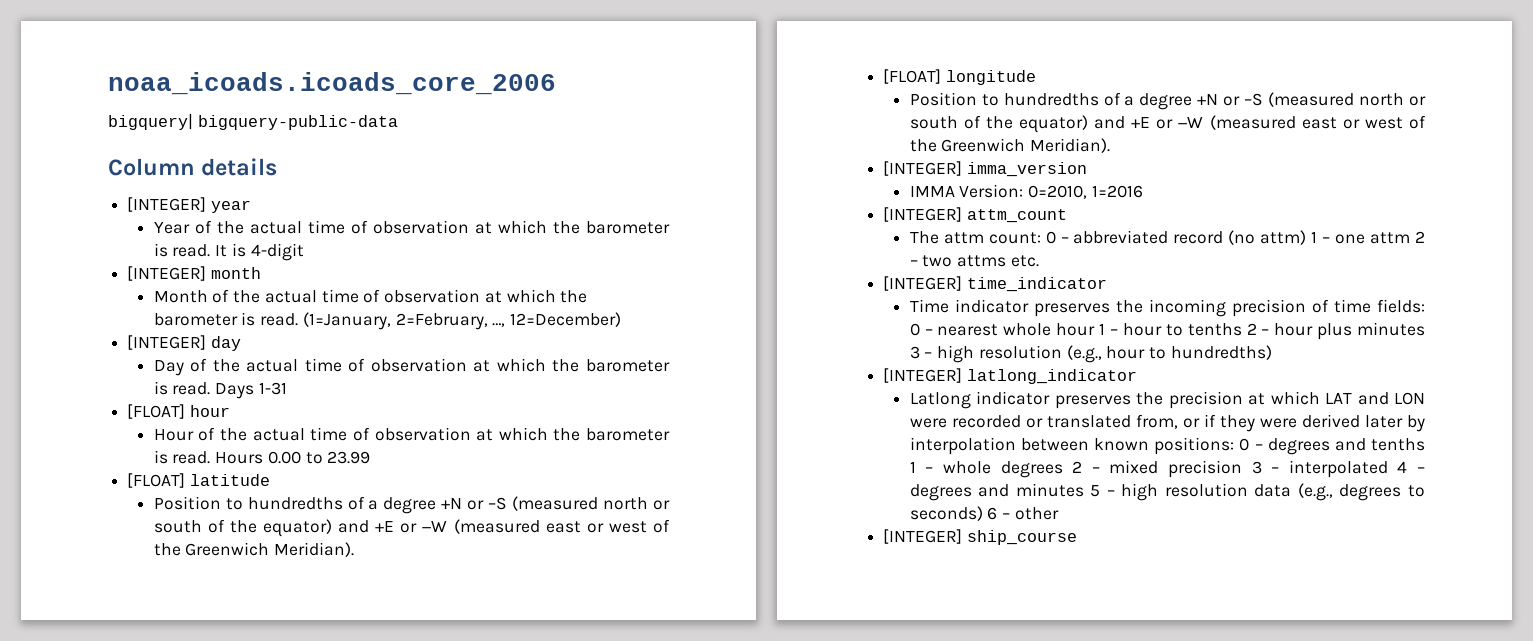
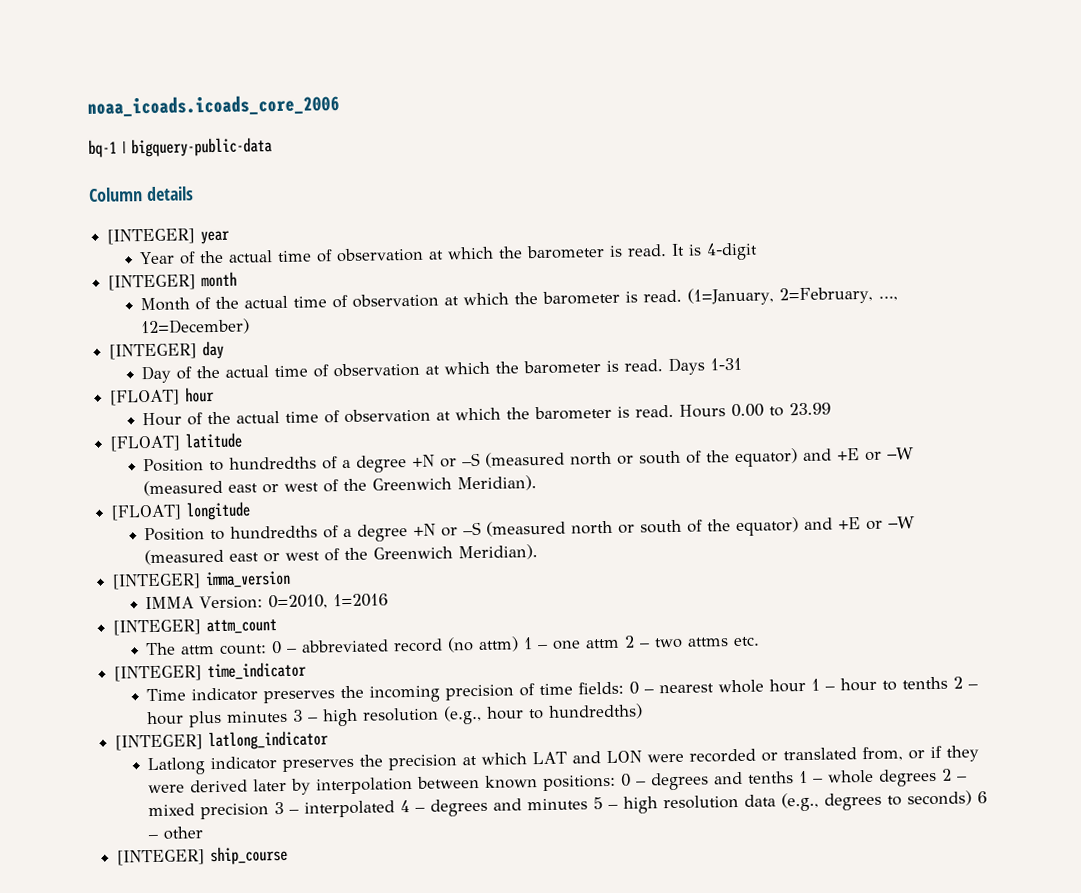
[108,113,193,130] bigquery| -> [88,139,126,158] bq-1 |

